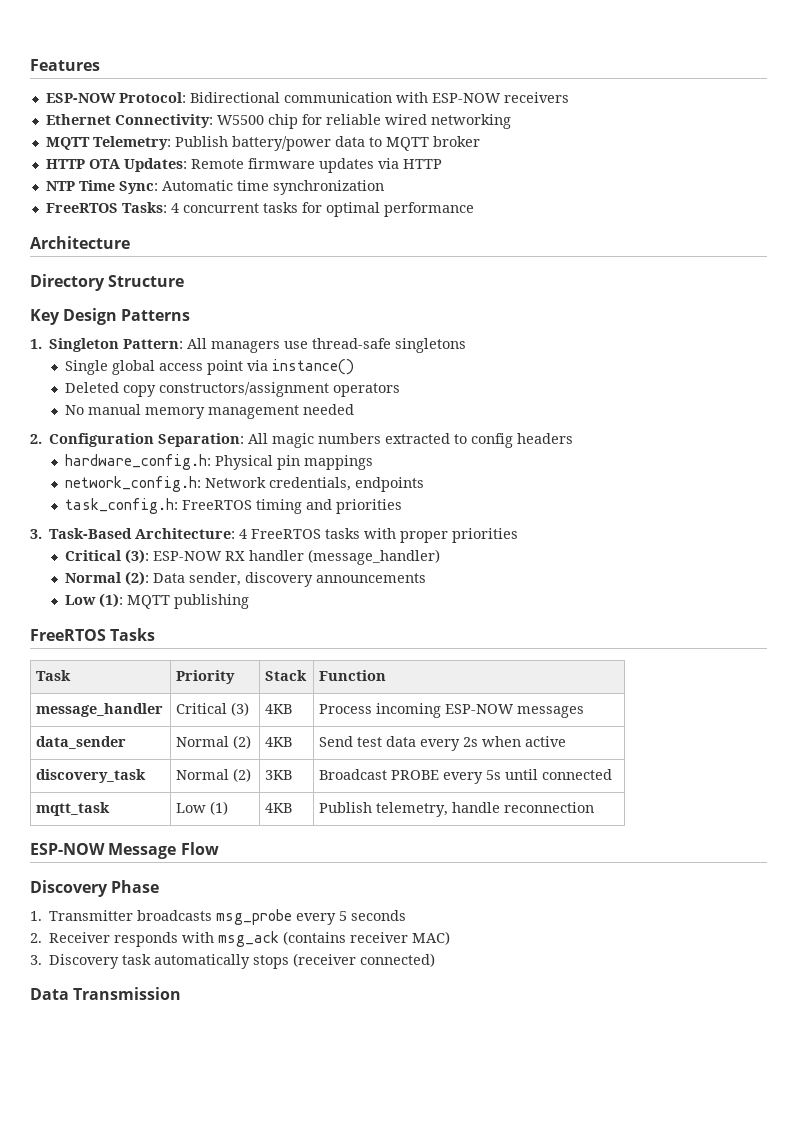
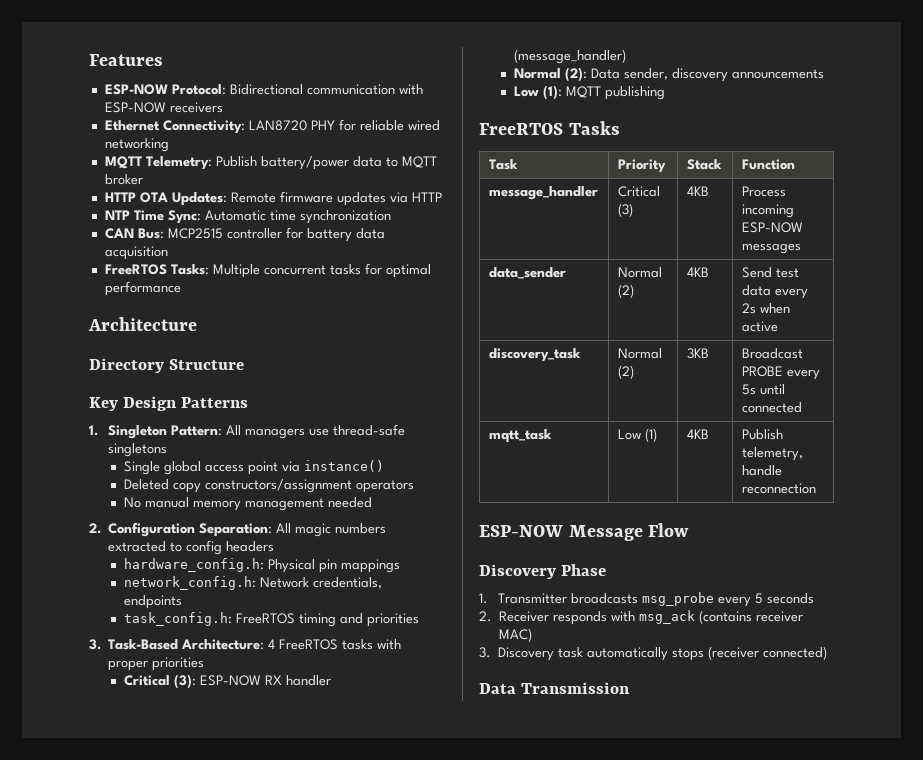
[216,114,298,129] W5500 chip -> [248,120,335,131] LAN8720 PHY
(384, 187) none -> [104,227,385,242] [104,246,168,260] // CAN Bus: MCP2515 controller for battery data acquisition
[170,203,179,213] 4 -> [212,264,260,278] Multiple

